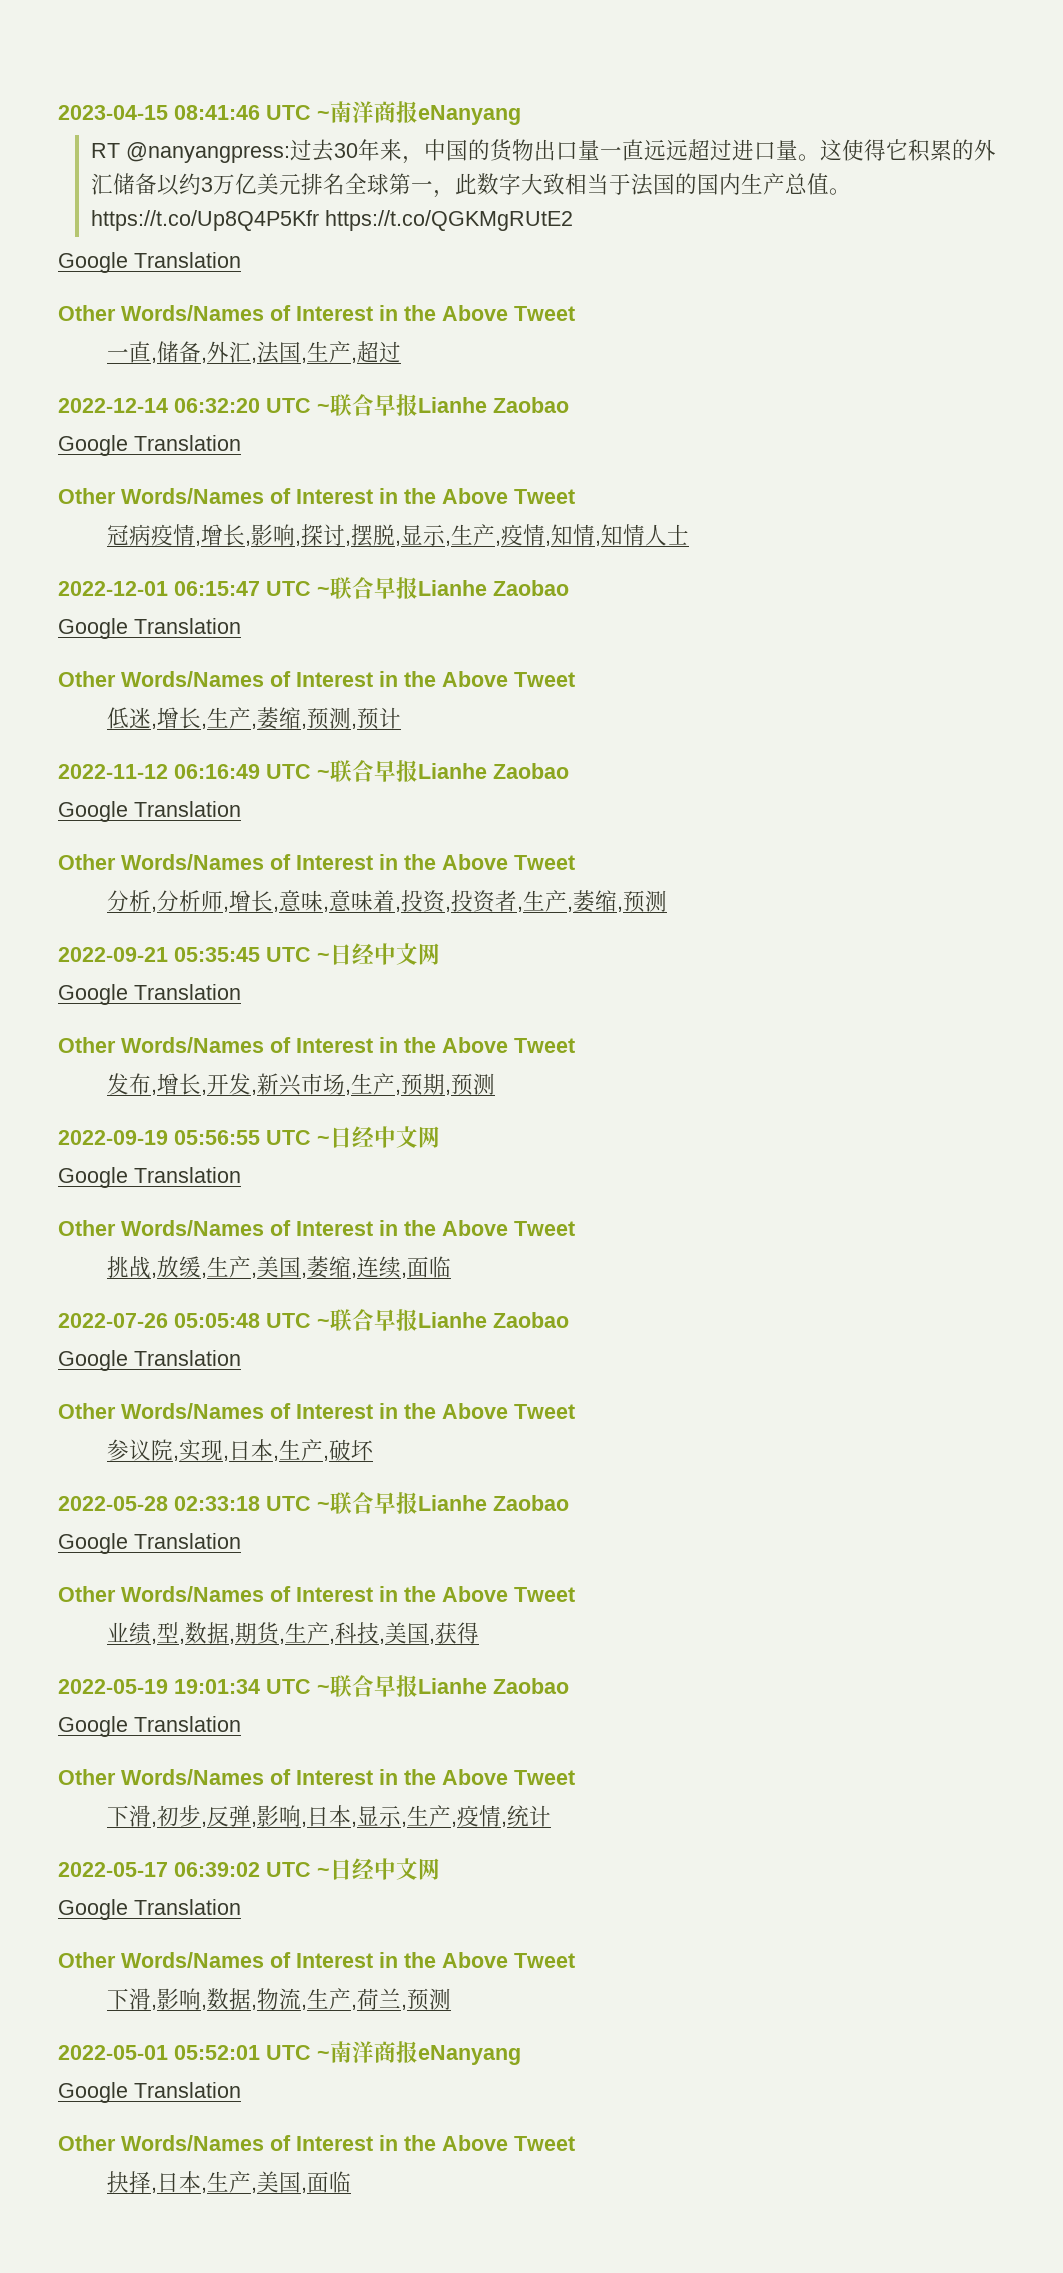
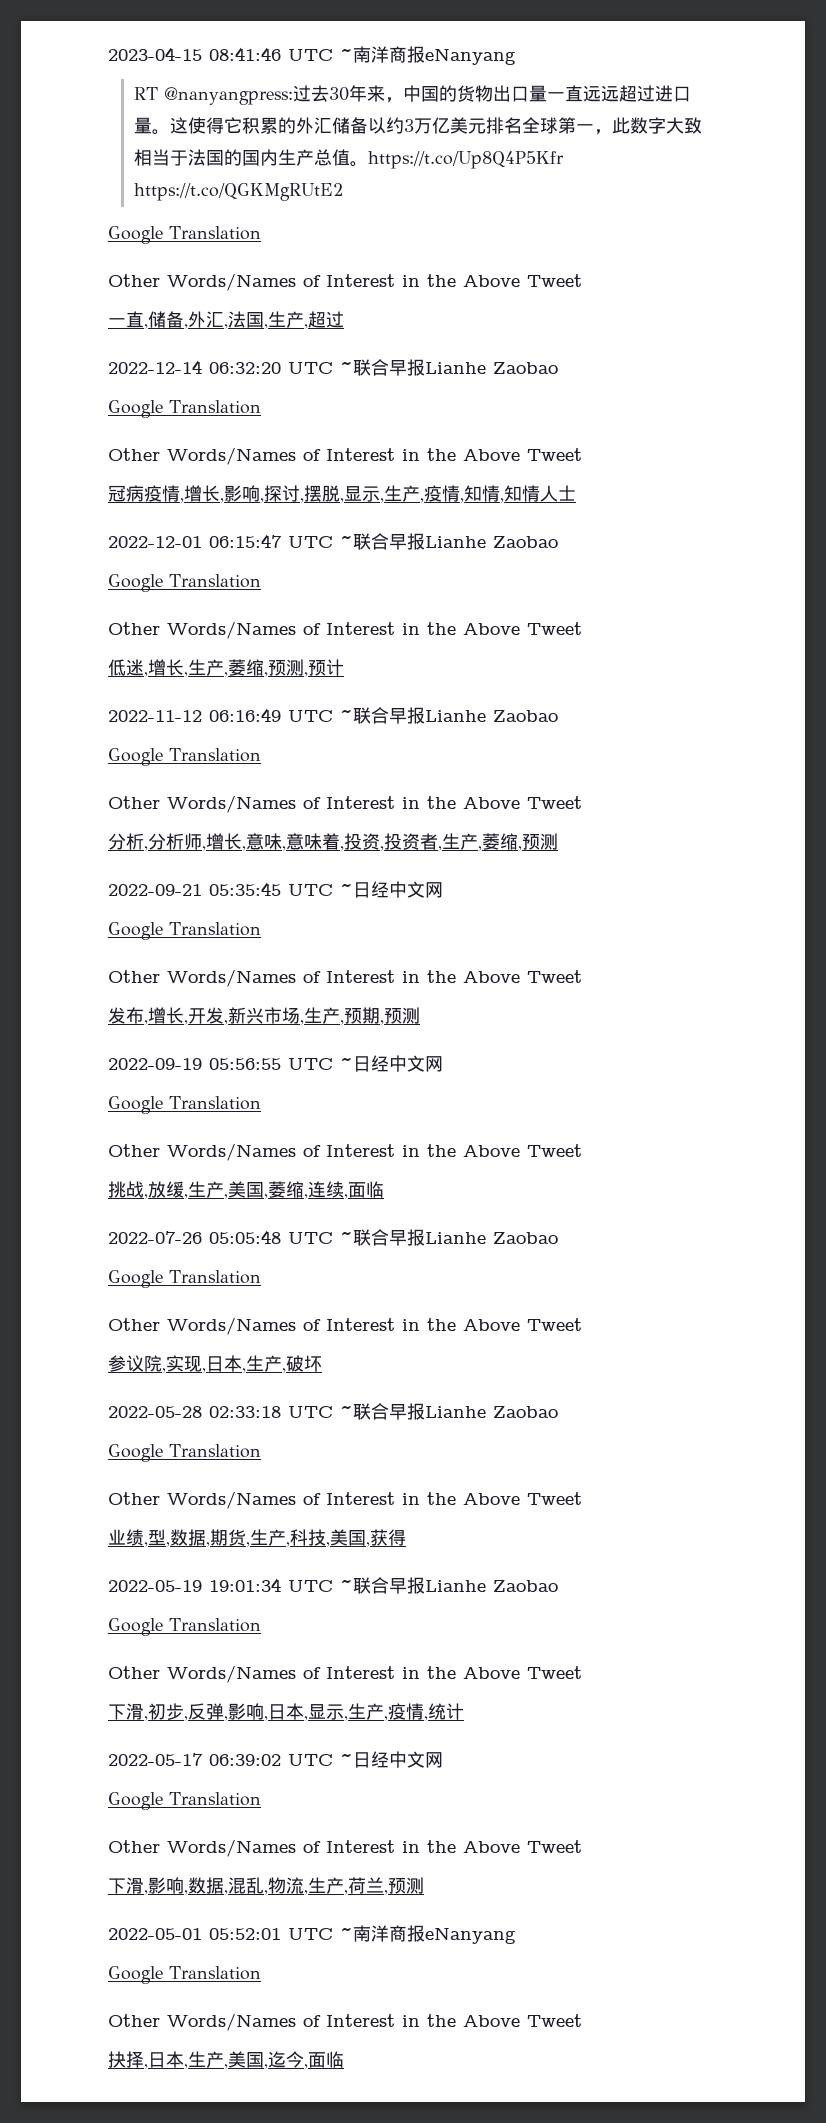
(257, 2007) none -> [228,1877,268,1895] 混乱,
(307, 2190) none -> [268,2051,308,2069] 迄今,

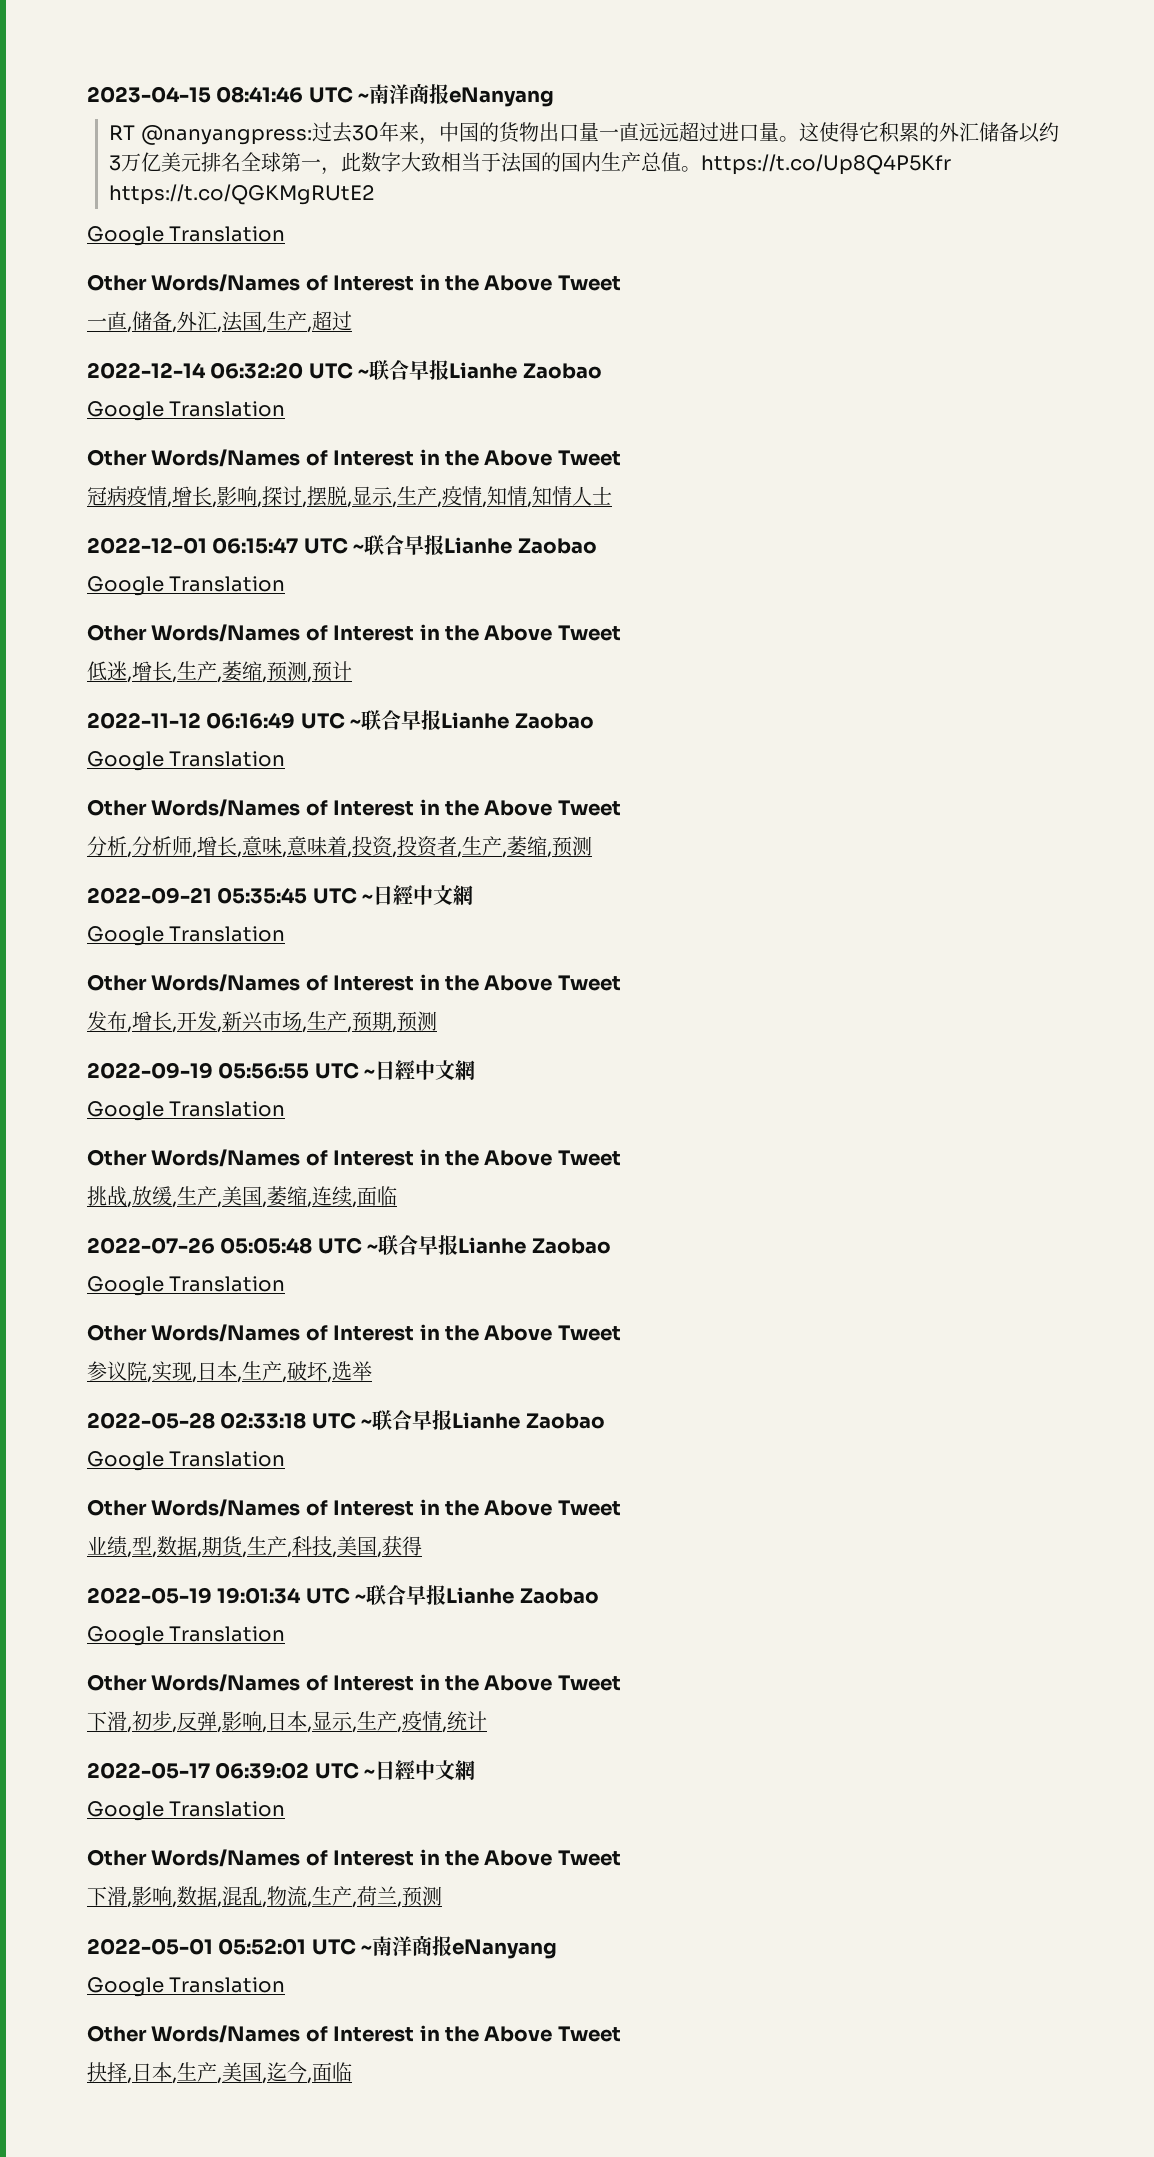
[371,881,443,898] 经中文网 -> [393,885,474,905] 經中文網
[371,1055,443,1072] 经中文网 -> [395,1060,476,1080] 經中文網
(322, 1363) none -> [327,1361,372,1383] ,选举
[371,1751,443,1768] 经中文网 -> [395,1760,476,1780] 經中文網

